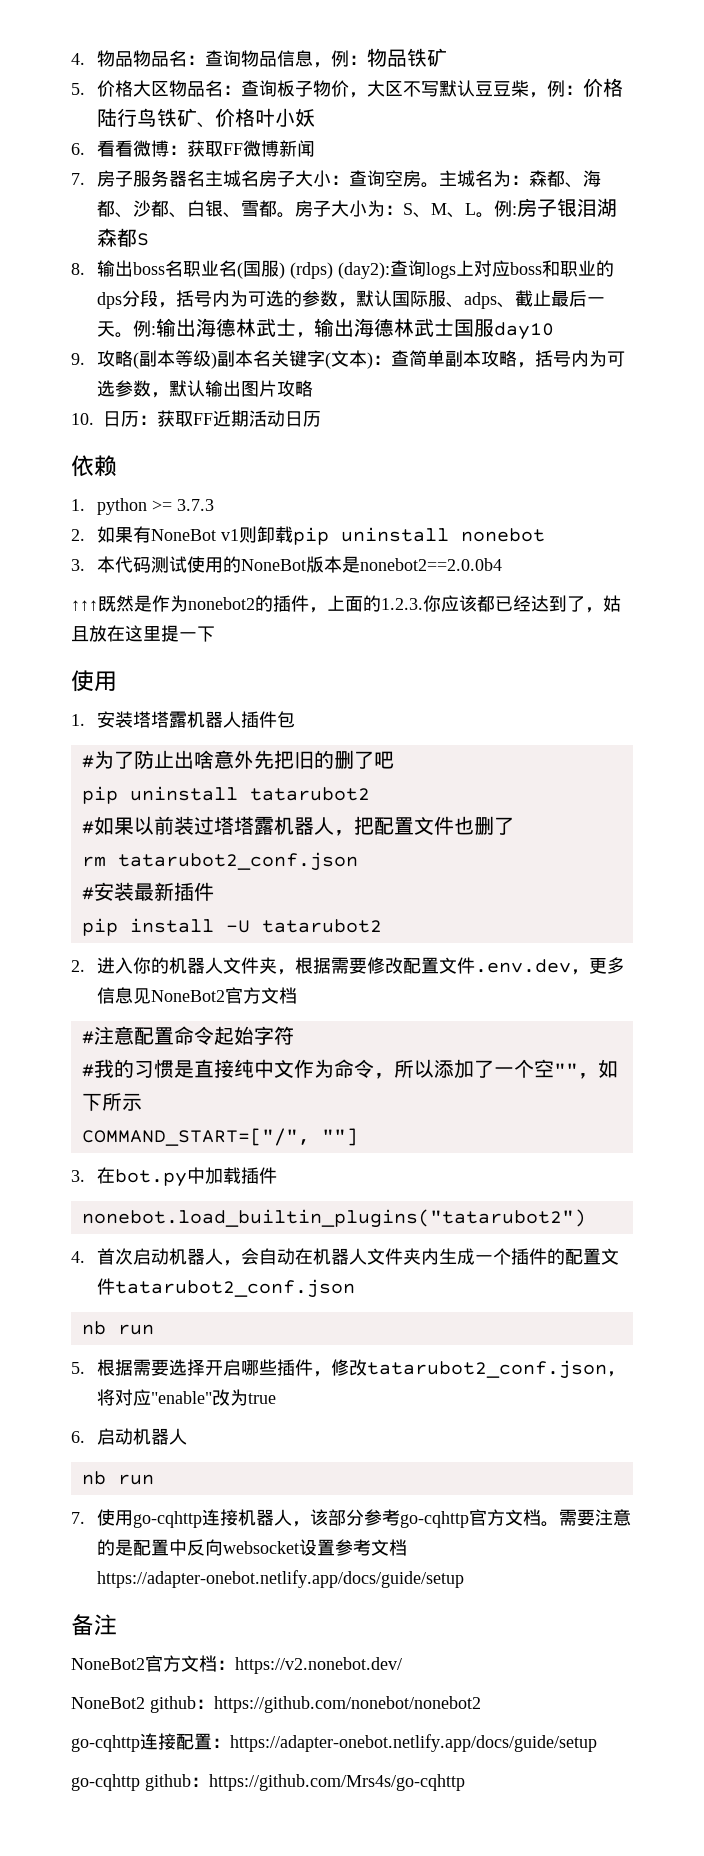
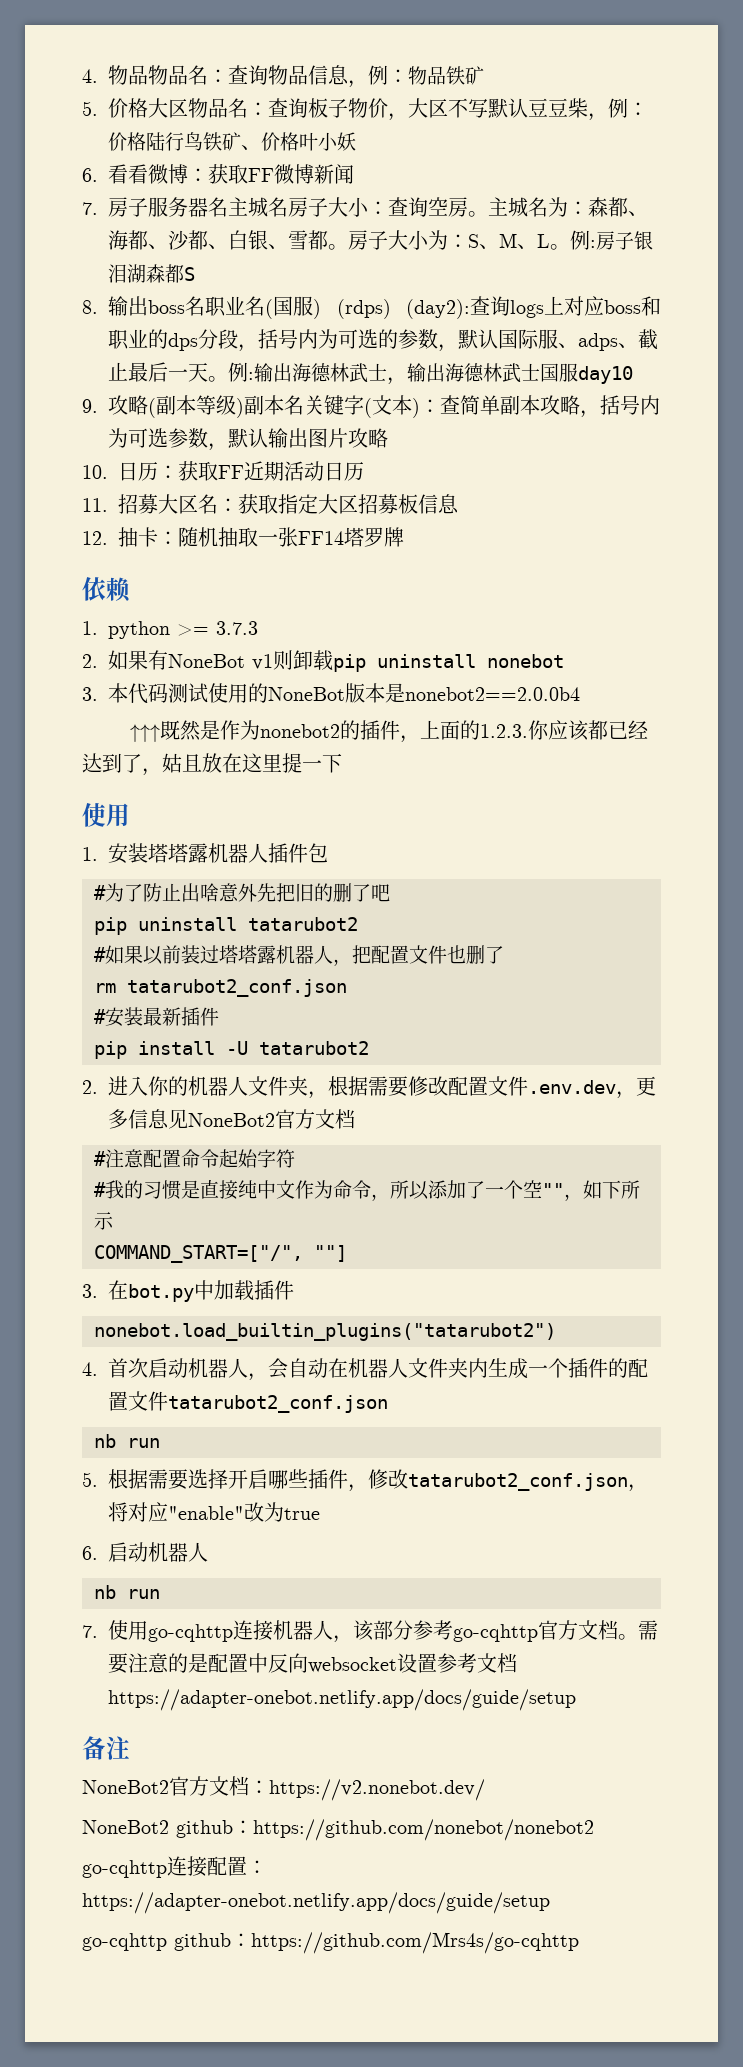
(321, 419) none -> [82,494,459,514] [82,527,404,547] // 11.招募大区名：获取指定大区招募板信息 // 12.抽卡：随机抽取一张FF14塔罗牌

